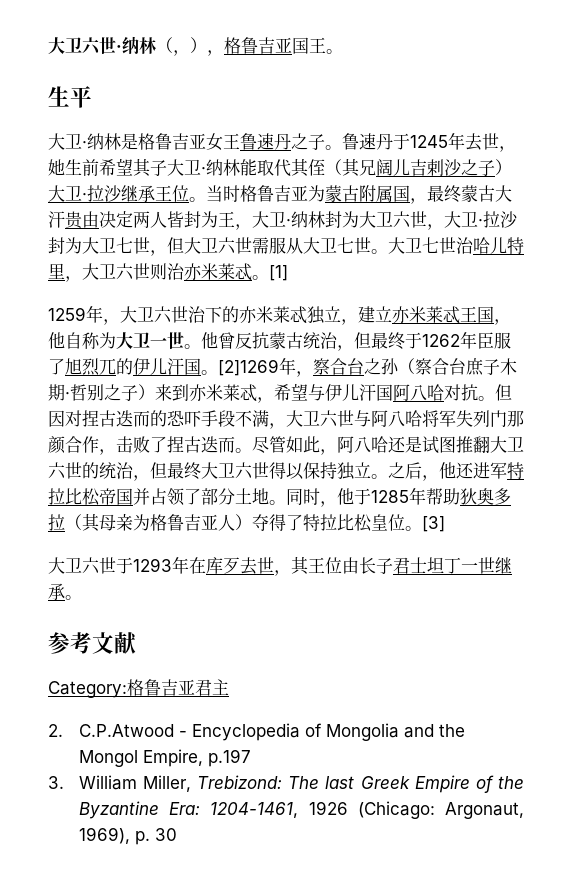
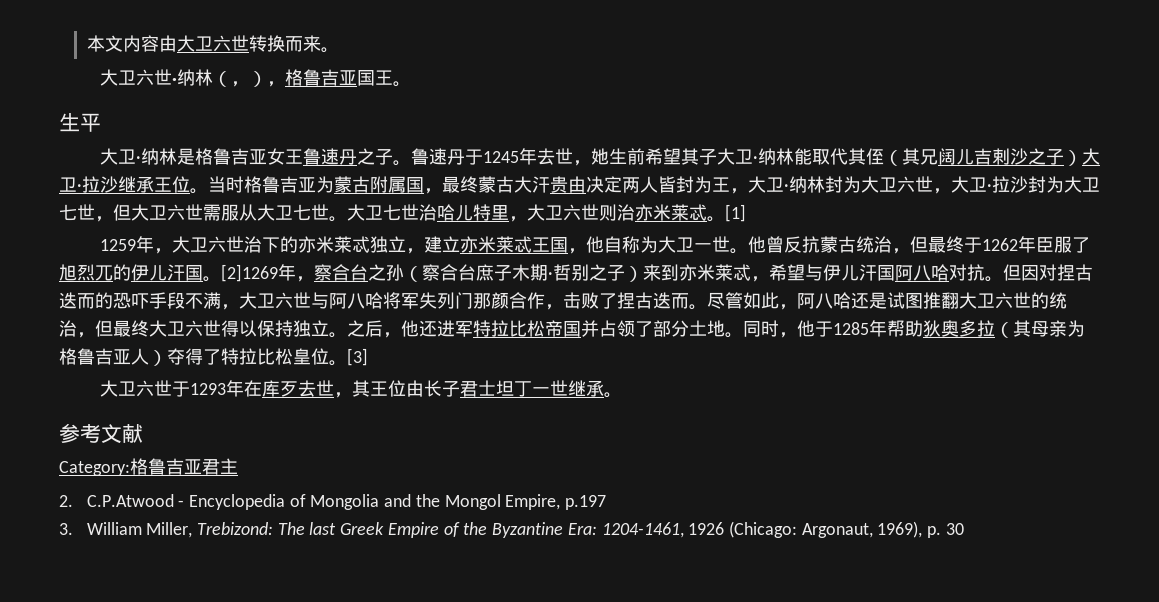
(48, 45) none -> [86,35,339,53] 本文内容由大卫六世转换而来。 //

